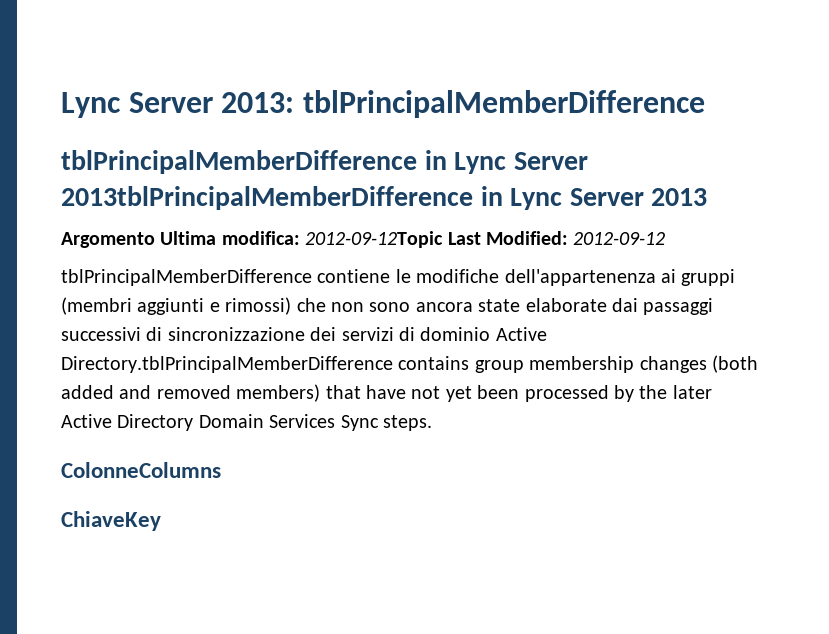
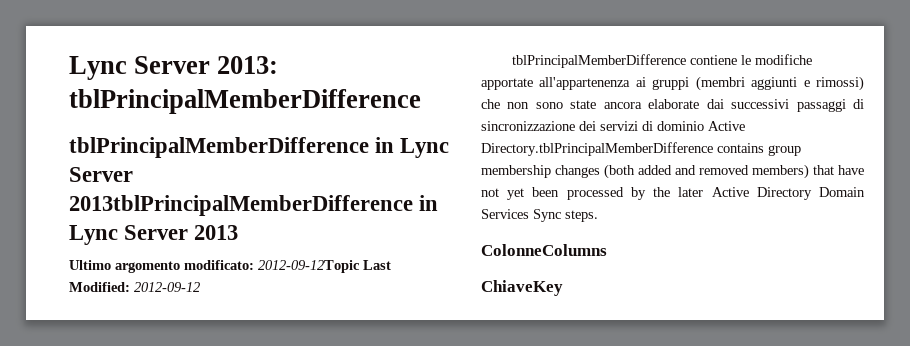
[61,231,300,248] Argomento Ultima modifica: -> [69,260,254,273] Ultimo argomento modificato:
[504,269,656,286] dell'appartenenza -> [481,77,631,90] apportate all'appartenenza
[415,298,714,315] [61,327,141,341] ancora state elaborate dai passaggi successivi -> [570,99,846,112] state ancora elaborate dai successivi passaggi

